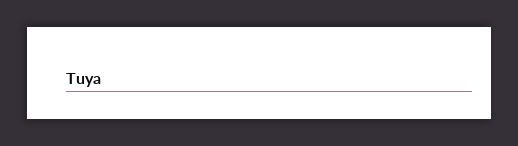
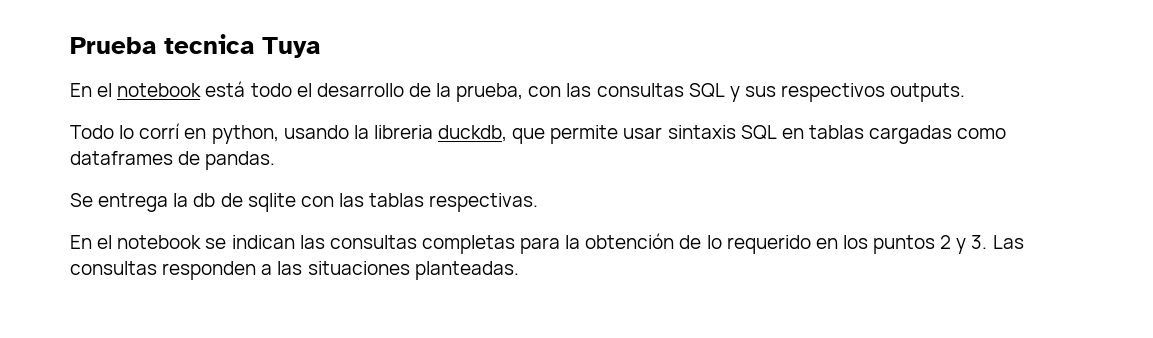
(66, 80) none -> [70,34,254,54] Prueba tecnica
(101, 80) none -> [70,81,966,102] [70,123,1007,144] [70,151,276,170] [70,193,539,212] [70,233,1024,254] [70,261,519,280] // En el notebook está todo el desarrollo de la prueba, con las consultas SQL y sus respectivos outputs. // Todo lo corrí en python, usando la libreria duckdb, que permite usar sintaxis SQL en tablas cargadas como dataframes de pandas. // Se entrega la db de sqlite con las tablas respectivas. // En el notebook se indican las consultas completas para la obtención de lo requerido en los puntos 2 y 3. Las consultas responden a las situaciones planteadas.

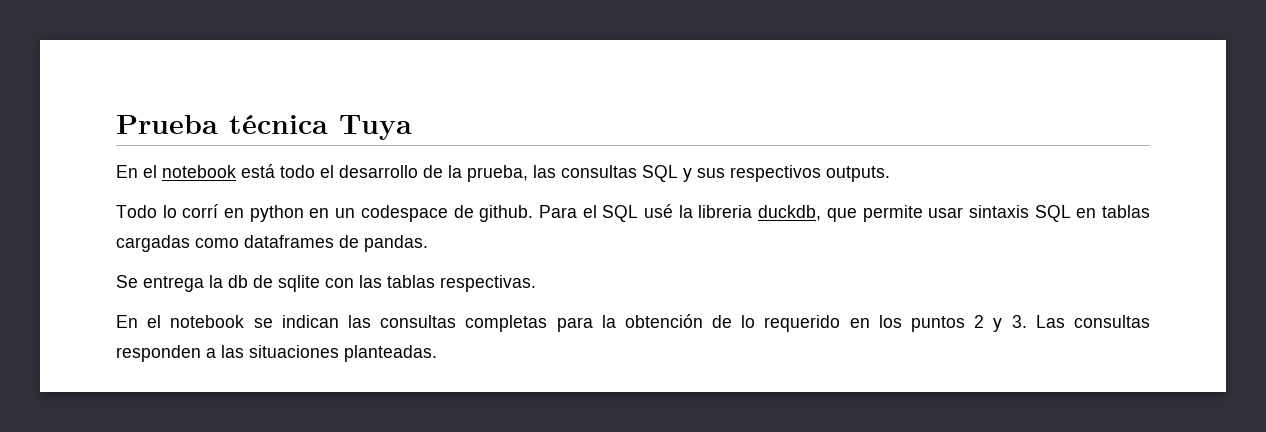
[164,34,254,54] tecnica -> [229,115,328,134] técnica
[528,86,562,97] con -> (528, 173) none
[211,125,349,144] python, usando -> [249,204,674,222] python en un codespace de github. Para el SQL usé

